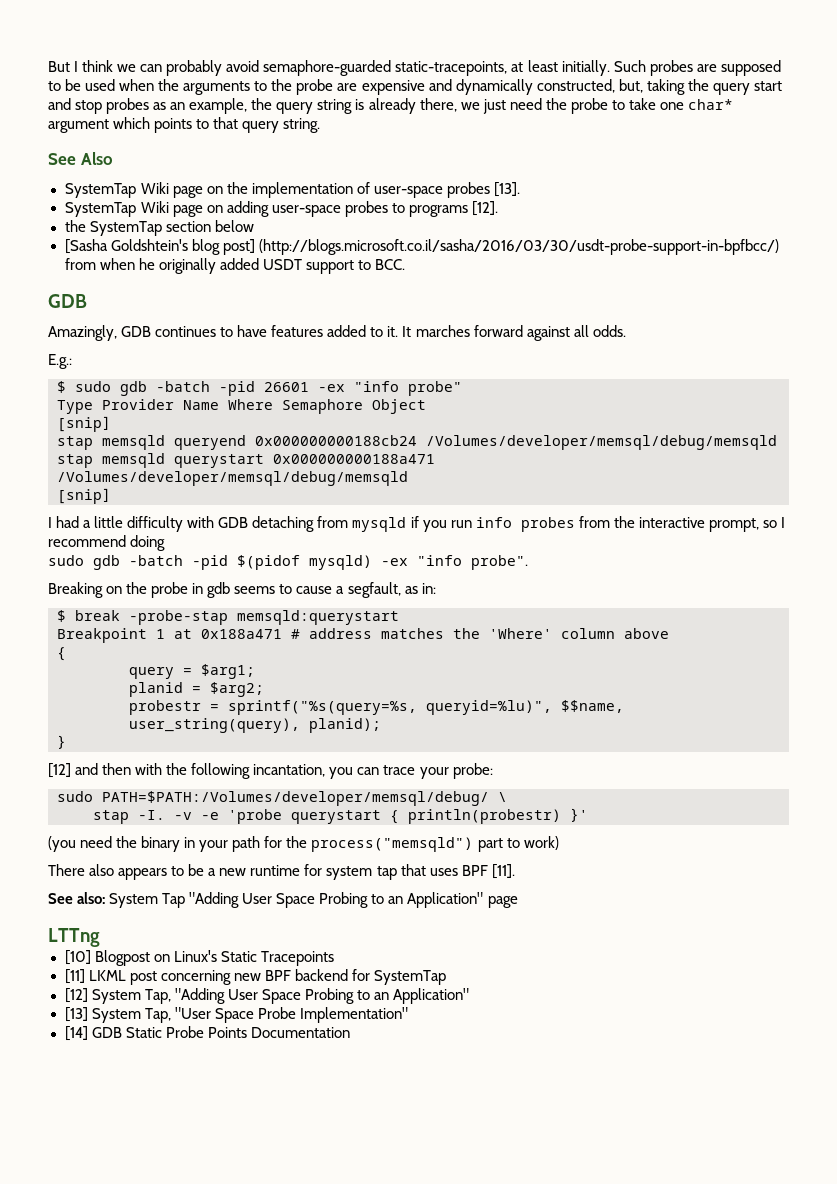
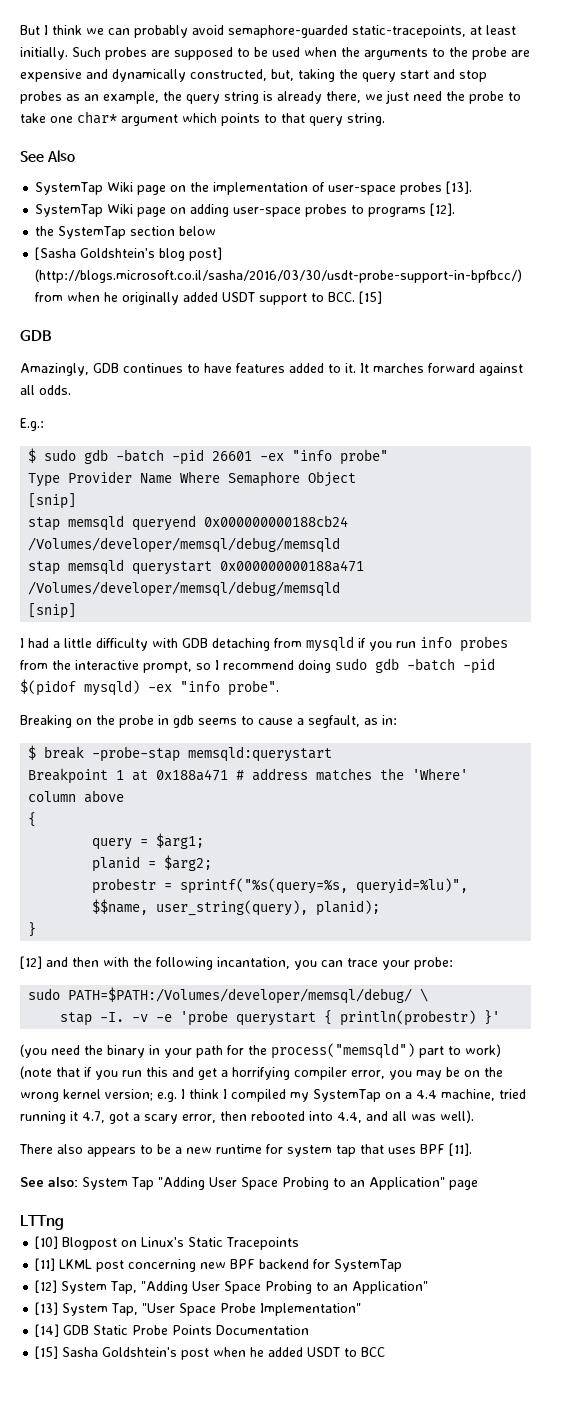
(405, 264) none -> [359,291,383,304] [15]
(166, 543) // -> (331, 666) none
(559, 843) none -> [20,1066,503,1080] [20,1089,526,1102] [20,1110,474,1124] (note that if you run this and get a horrifying compiler error, you may be on the wrong kernel version; e.g. I think I compiled my SystemTap on a 4.4 machine, tried running it 4.7, got a scary error, then rebooted into 4.4, and all was well).
(350, 1032) none -> [35,1346,386,1360] // [15] Sasha Goldshtein's post when he added USDT to BCC

